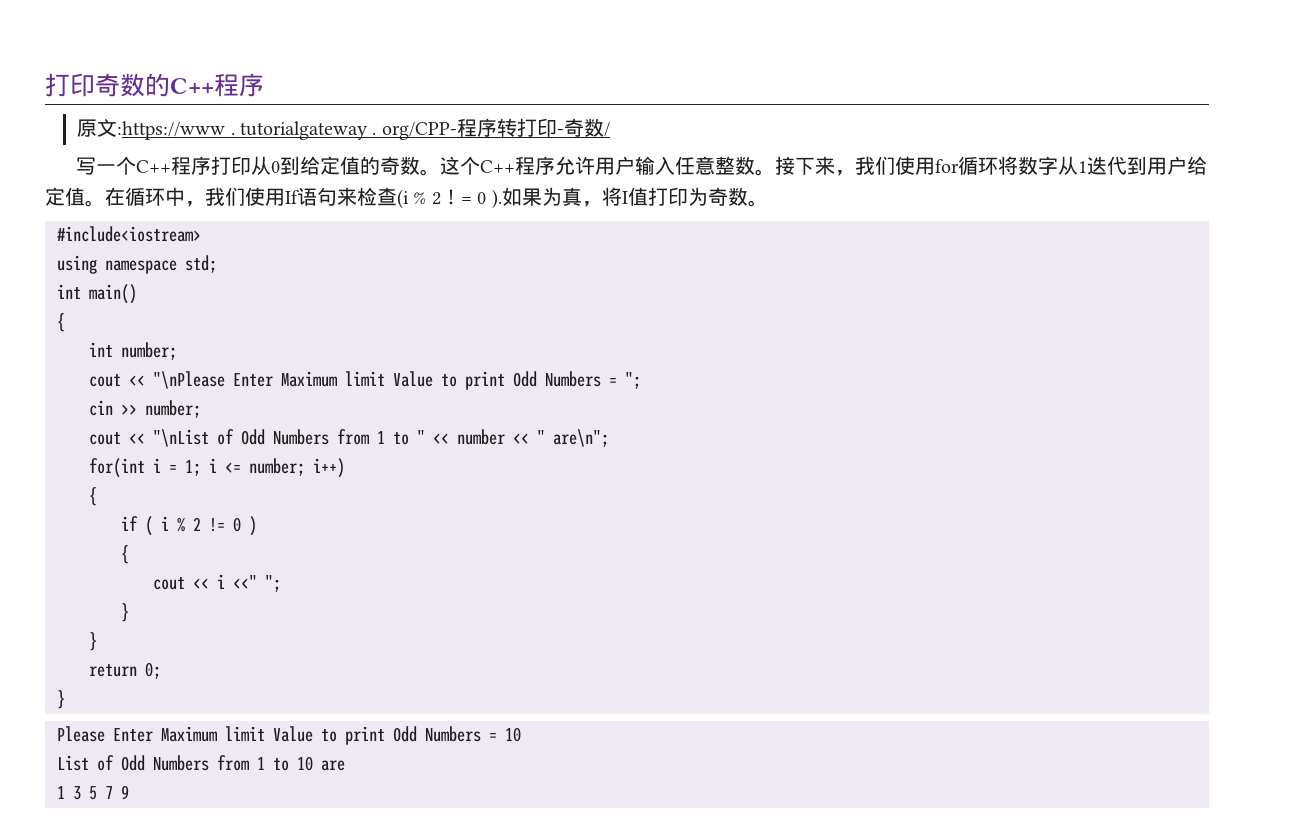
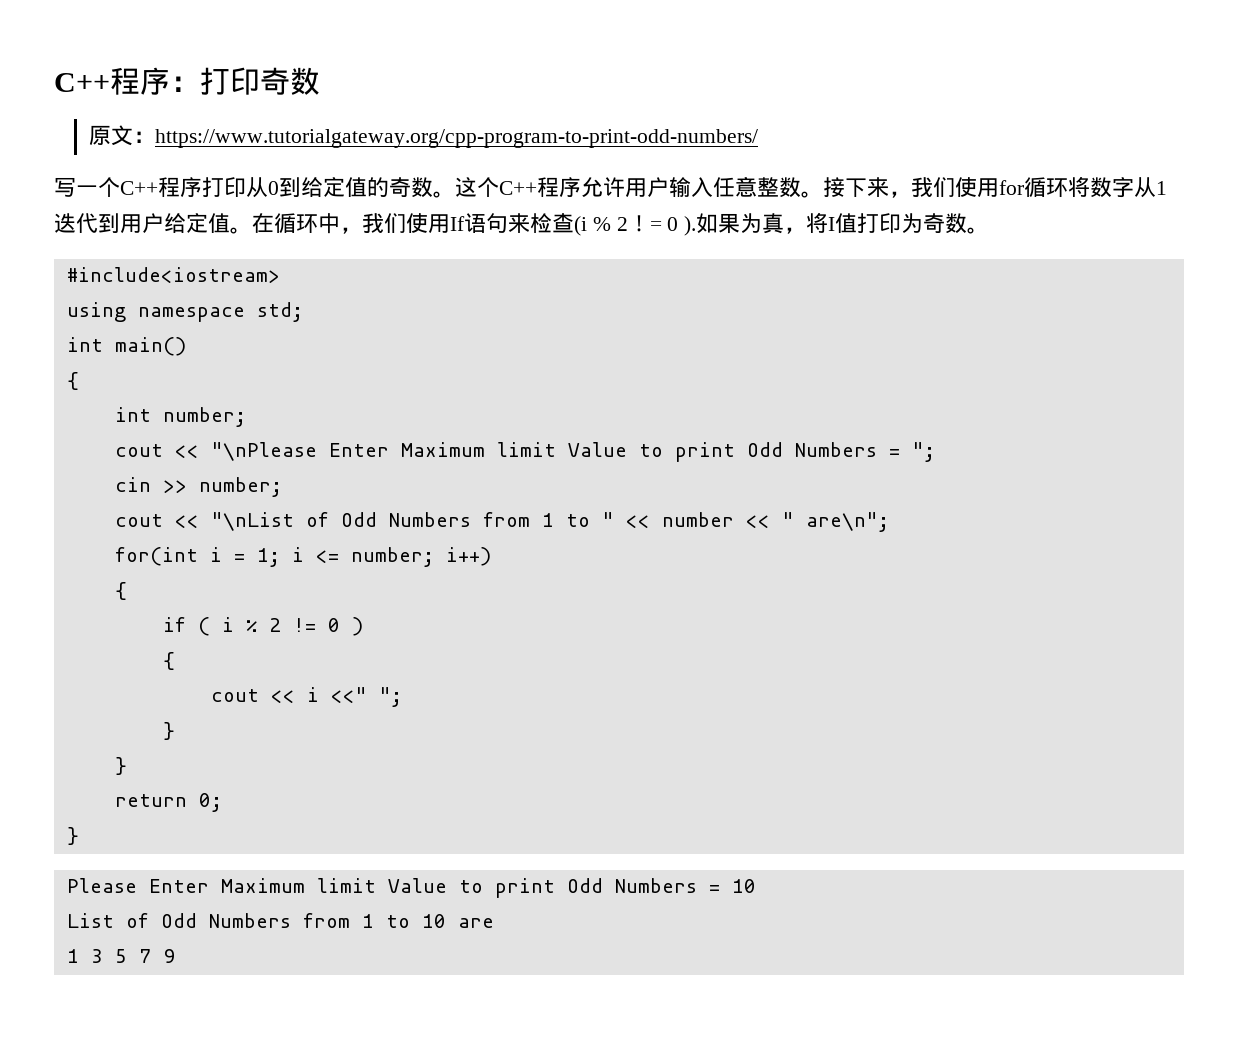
(45, 85) none -> [54,67,200,95] C++程序：
[145,73,264,97] 的C++程序 -> (320, 81) none
[117,118,610,140] :https://www . tutorialgateway . org/CPP-程序转打印-奇数/ -> [133,129,759,148] ：https://www.tutorialgateway.org/cpp-program-to-print-odd-numbers/

